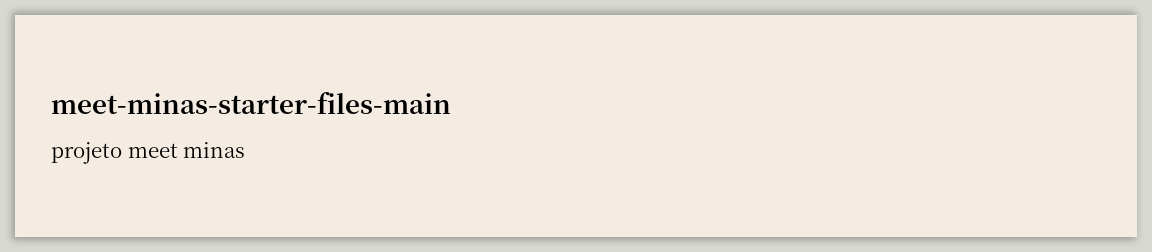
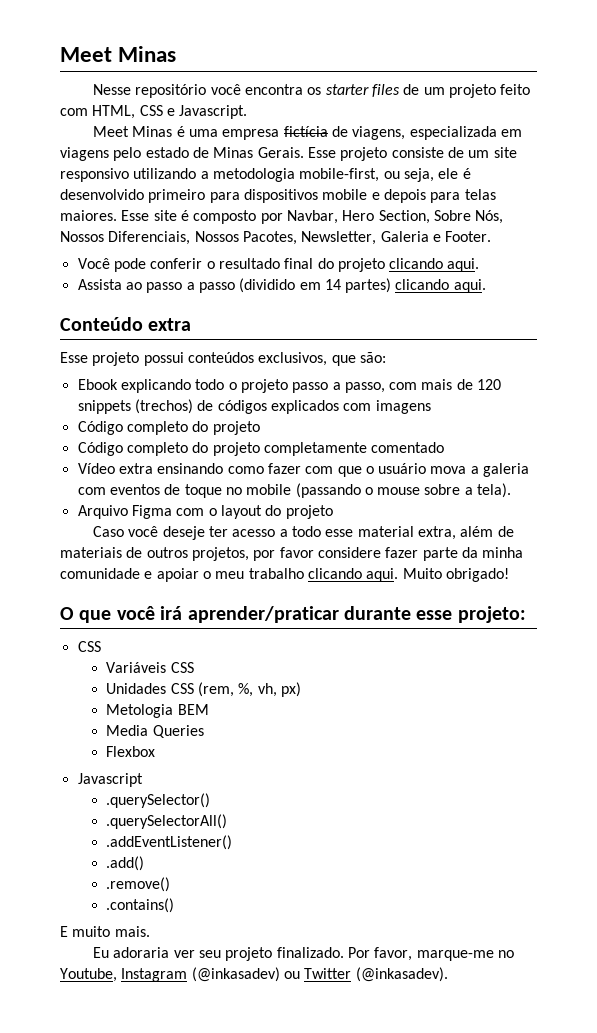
[51,92,451,114] [51,142,246,164] meet-minas-starter-files-main // projeto meet minas -> [60,46,177,62] [93,84,531,98] [60,105,248,119] [93,126,522,140] [60,147,517,161] [60,168,471,182] [60,189,496,203] [60,210,504,224] [60,231,492,245] [77,258,480,272] [77,278,486,293] [60,317,192,331] [60,352,386,366] [77,379,502,393] [77,399,431,414] [77,421,260,435] [77,442,445,456] [77,463,530,477] [77,483,512,498] [77,505,333,519] [93,526,514,540] [60,547,524,561] [60,568,509,582] [60,606,526,623] [77,641,101,652] [106,662,194,673] [106,682,301,697] [106,704,209,718] [106,725,204,738] [106,746,156,757] [77,773,143,787] [106,793,211,808] [106,814,228,829] [106,835,233,850] [106,856,145,871] [106,877,171,892] [106,898,175,913] [60,926,150,937] [93,947,514,961] [60,967,448,982] Meet Minas // Nesse repositório você encontra os starter files de um projeto feito com HTML, CSS e Javascript. // Meet Minas é uma empresa fictícia de viagens, especializada em viagens pelo estado de Minas Gerais. Esse projeto consiste de um site responsivo utilizando a metodologia mobile-first, ou seja, ele é desenvolvido primeiro para dispositivos mobile e depois para telas maiores. Esse site é composto por Navbar, Hero Section, Sobre Nós, Nossos Diferenciais, Nossos Pacotes, Newsletter, Galeria e Footer. // Você pode conferir o resultado final do projeto clicando aqui. // Assista ao passo a passo (dividido em 14 partes) clicando aqui. // Conteúdo extra // Esse projeto possui conteúdos exclusivos, que são: // Ebook explicando todo o projeto passo a passo, com mais de 120 snippets (trechos) de códigos explicados com imagens // Código completo do projeto // Código completo do projeto completamente comentado // Vídeo extra ensinando como fazer com que o usuário mova a galeria com eventos de toque no mobile (passando o mouse sobre a tela). // Arquivo Figma com o layout do projeto // Caso você deseje ter acesso a todo esse material extra, além de materiais de outros projetos, por favor considere fazer parte da minha comunidade e apoiar o meu trabalho clicando aqui. Muito obrigado! // O que você irá aprender/praticar durante esse projeto: // CSS // Variáveis CSS // Unidades CSS (rem, %, vh, px) // Metologia BEM // Media Queries // Flexbox // Javascript // .querySelector() // .querySelectorAll() // .addEventListener() // .add() // .remove() // .contains() // E muito mais. // Eu adoraria ver seu projeto finalizado. Por favor, marque-me no Youtube, Instagram (@inkasadev) ou Twitter (@inkasadev).

